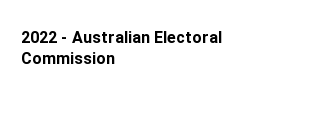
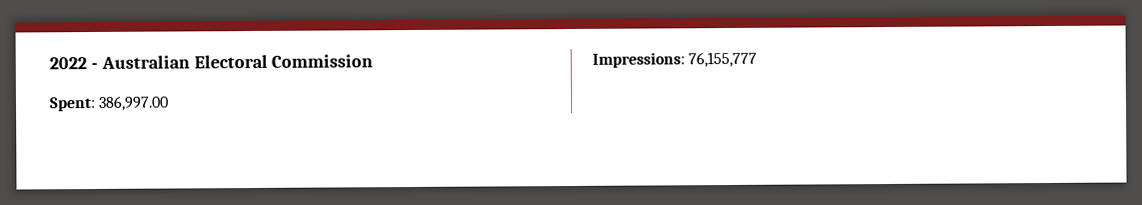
(115, 58) none -> [49,95,170,112] [592,51,758,68] // Spent: 386,997.00 // Impressions: 76,155,777

